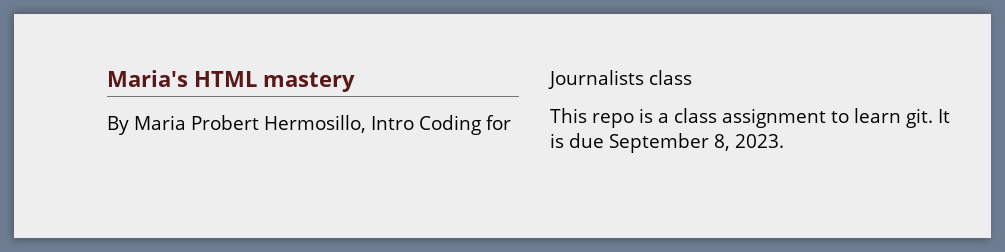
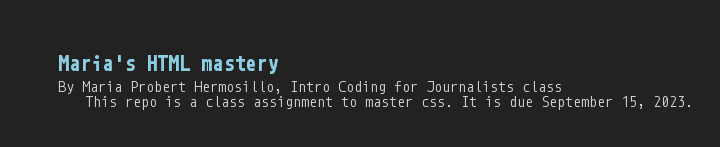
[854,108,933,128] learn git. -> [365,97,454,107] master css.
[714,134,730,151] 8, -> [621,96,646,109] 15,

